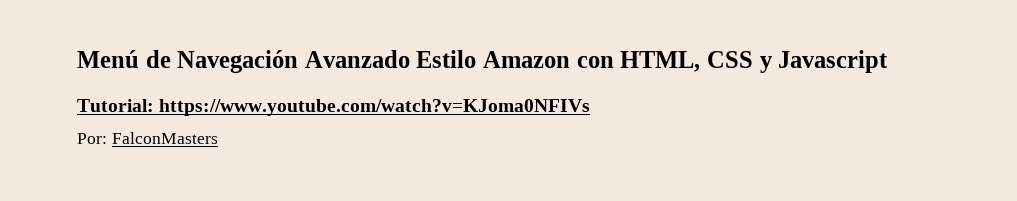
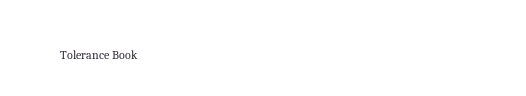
[77,50,889,73] [77,99,591,116] [77,132,218,144] Menú de Navegación Avanzado Estilo Amazon con HTML, CSS y Javascript // Tutorial: https://www.youtube.com/watch?v=KJoma0NFIVs // Por: FalconMasters -> [60,50,139,59] Tolerance Book

